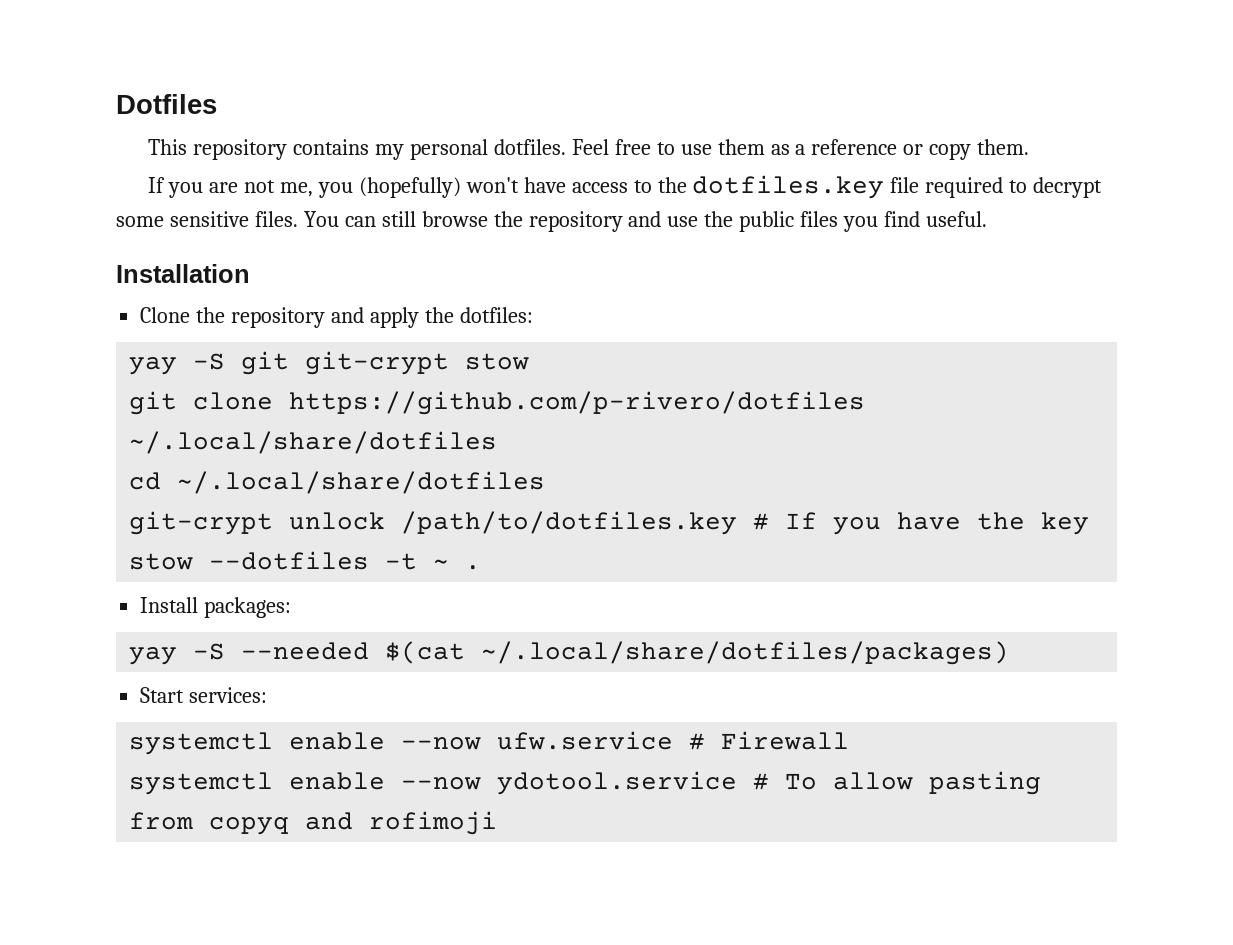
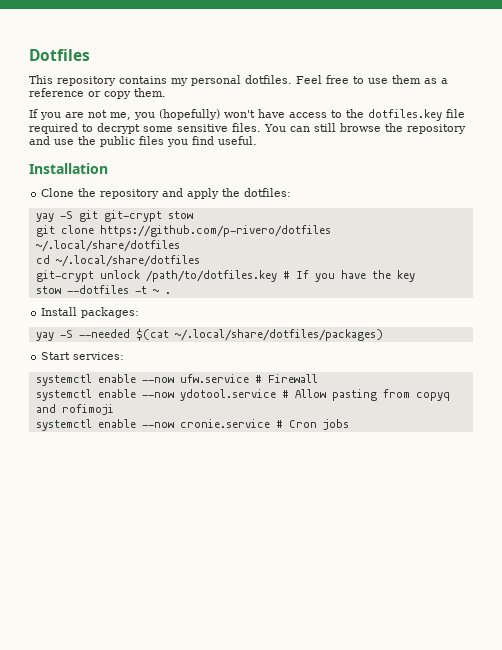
[785,772,914,790] To allow -> [294,389,326,398] Allow
(498, 823) none -> [35,419,349,431] // systemctl enable --now cronie.service # Cron jobs

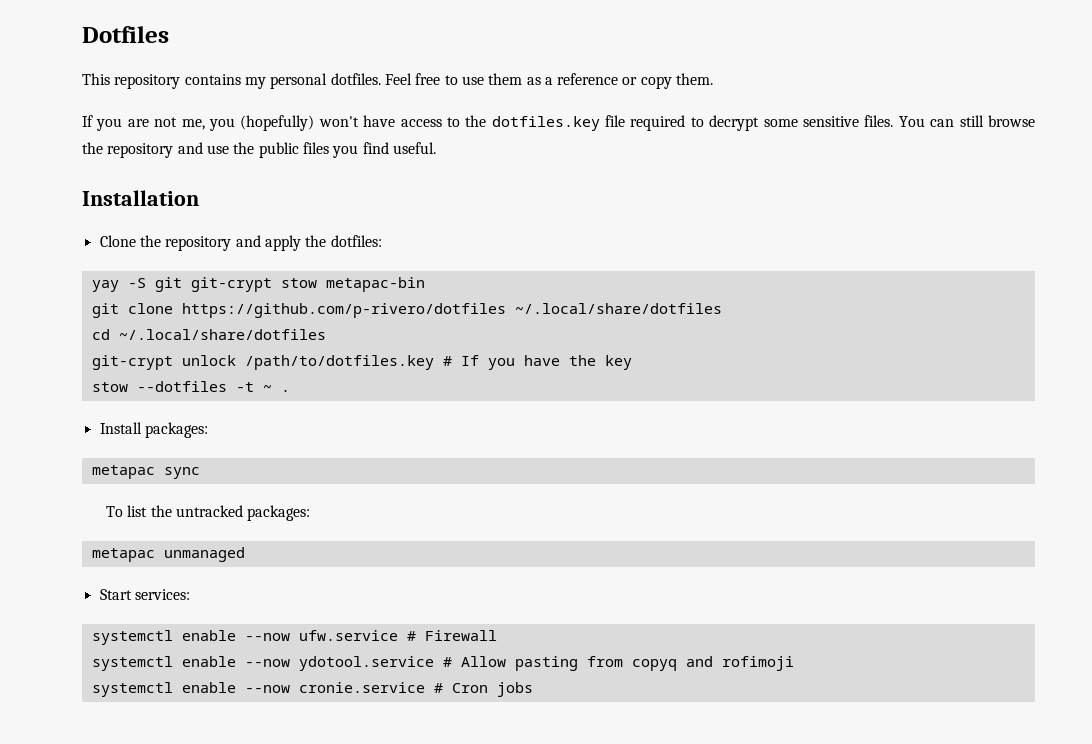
(193, 215) none -> [325,277,425,292] metapac-bin
[35,328,383,341] yay -S --needed $(cat ~/.local/share/dotfiles/packages) -> [91,465,200,479] [106,505,311,521] [91,547,245,562] metapac sync // To list the untracked packages: // metapac unmanaged

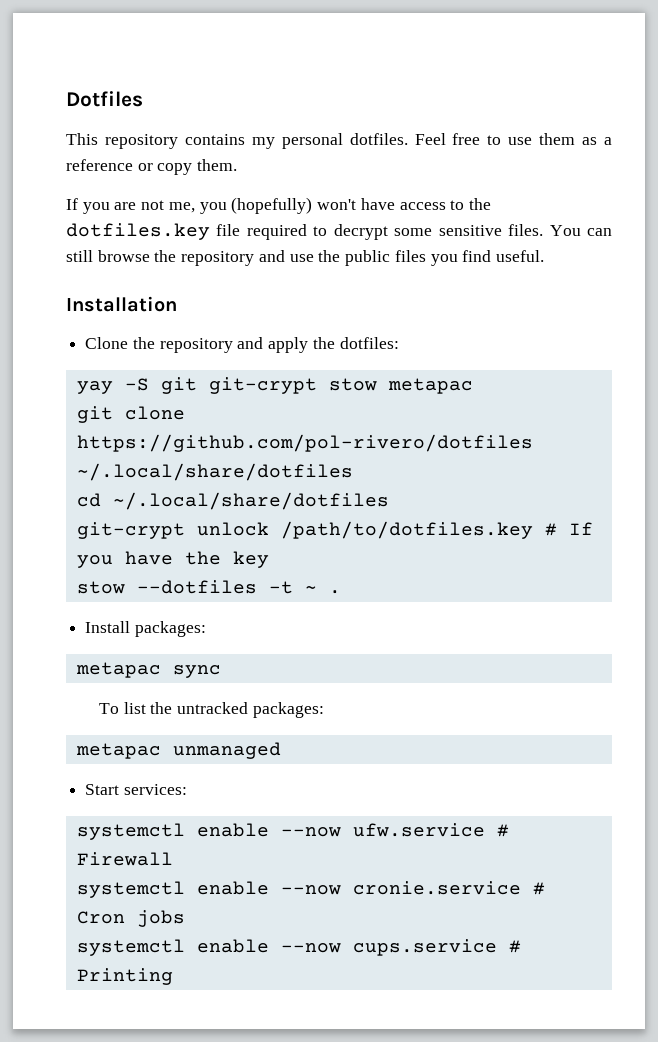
[325,277,425,292] metapac-bin -> [387,378,473,394] metapac
[181,303,506,318] https://github.com/p-rivero/dotfiles -> [76,434,533,452] https://github.com/pol-rivero/dotfiles
[298,656,794,671] [91,682,533,697] ydotool.service # Allow pasting from copyq and rofimoji // systemctl enable --now cronie.service # Cron jobs -> [352,881,545,895] [76,910,185,927] [76,939,521,956] [76,968,173,985] cronie.service # Cron jobs // systemctl enable --now cups.service # Printing

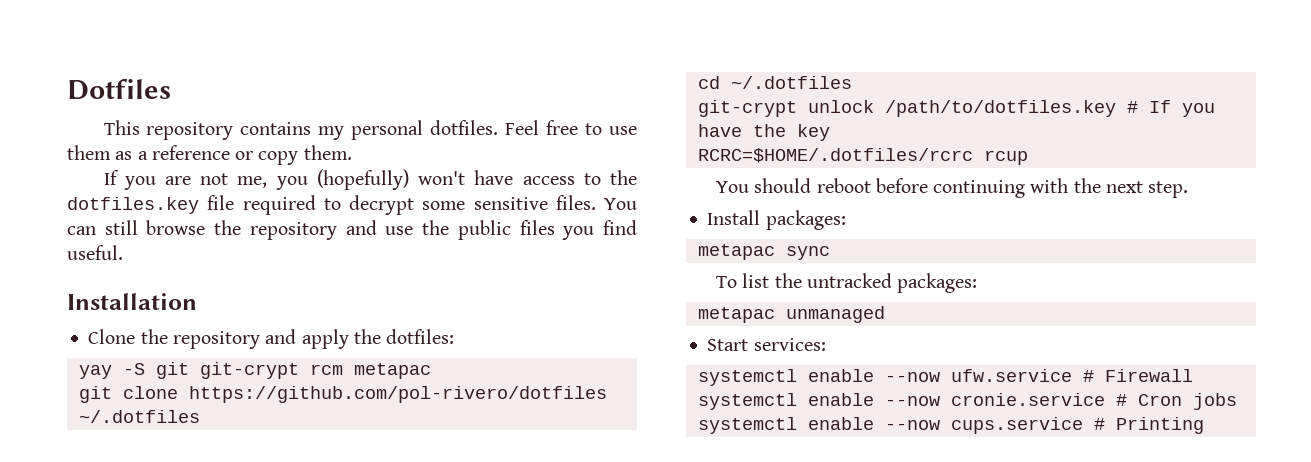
[328,378,377,391] stow -> [309,364,343,375] rcm
[76,463,353,481] ~/.local/share/dotfiles -> [78,410,200,423] ~/.dotfiles
[112,492,389,510] ~/.local/share/dotfiles -> [730,76,852,89] ~/.dotfiles
[76,580,341,594] stow --dotfiles -t ~ . -> [697,148,1028,165] [716,178,1189,198] RCRC=$HOME/.dotfiles/rcrc rcup // You should reboot before continuing with the next step.

